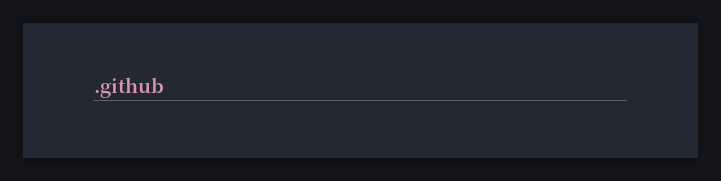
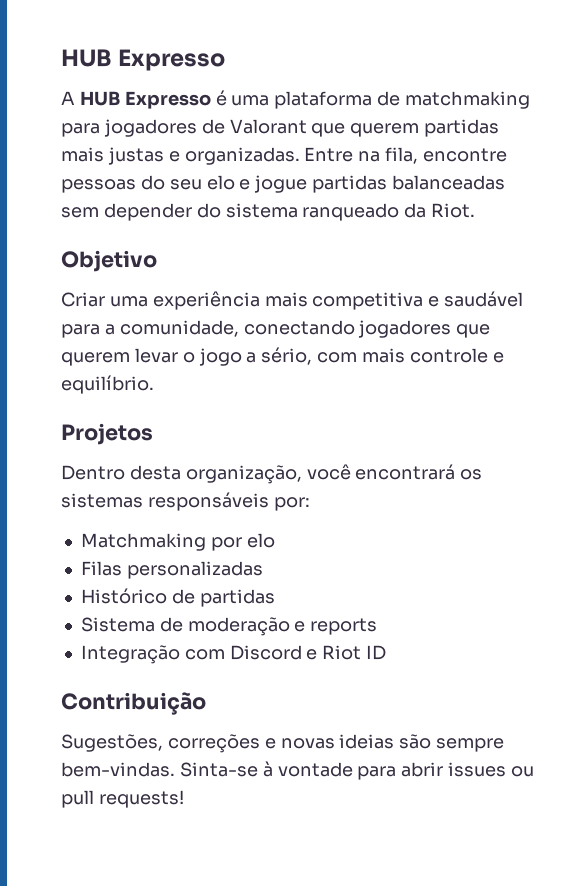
[94,77,164,98] .github -> [61,49,226,71] [61,90,531,109] [61,119,500,137] [61,147,508,165] [61,175,506,193] [61,203,476,221] [61,250,157,272] [61,291,524,310] [61,320,491,338] [61,347,504,366] [61,375,154,394] [61,423,153,445] [61,464,483,484] [61,492,310,511] [80,533,275,551] [80,561,263,579] [80,588,275,607] [80,617,378,636] [80,645,387,664] [61,692,206,715] [61,734,505,753] [61,761,535,780] [61,790,184,808] HUB Expresso // A HUB Expresso é uma plataforma de matchmaking para jogadores de Valorant que querem partidas mais justas e organizadas. Entre na fila, encontre pessoas do seu elo e jogue partidas balanceadas sem depender do sistema ranqueado da Riot. // Objetivo // Criar uma experiência mais competitiva e saudável para a comunidade, conectando jogadores que querem levar o jogo a sério, com mais controle e equilíbrio. // Projetos // Dentro desta organização, você encontrará os sistemas responsáveis por: // Matchmaking por elo // Filas personalizadas // Histórico de partidas // Sistema de moderação e reports // Integração com Discord e Riot ID // Contribuição // Sugestões, correções e novas ideias são sempre bem-vindas. Sinta-se à vontade para abrir issues ou pull requests!

